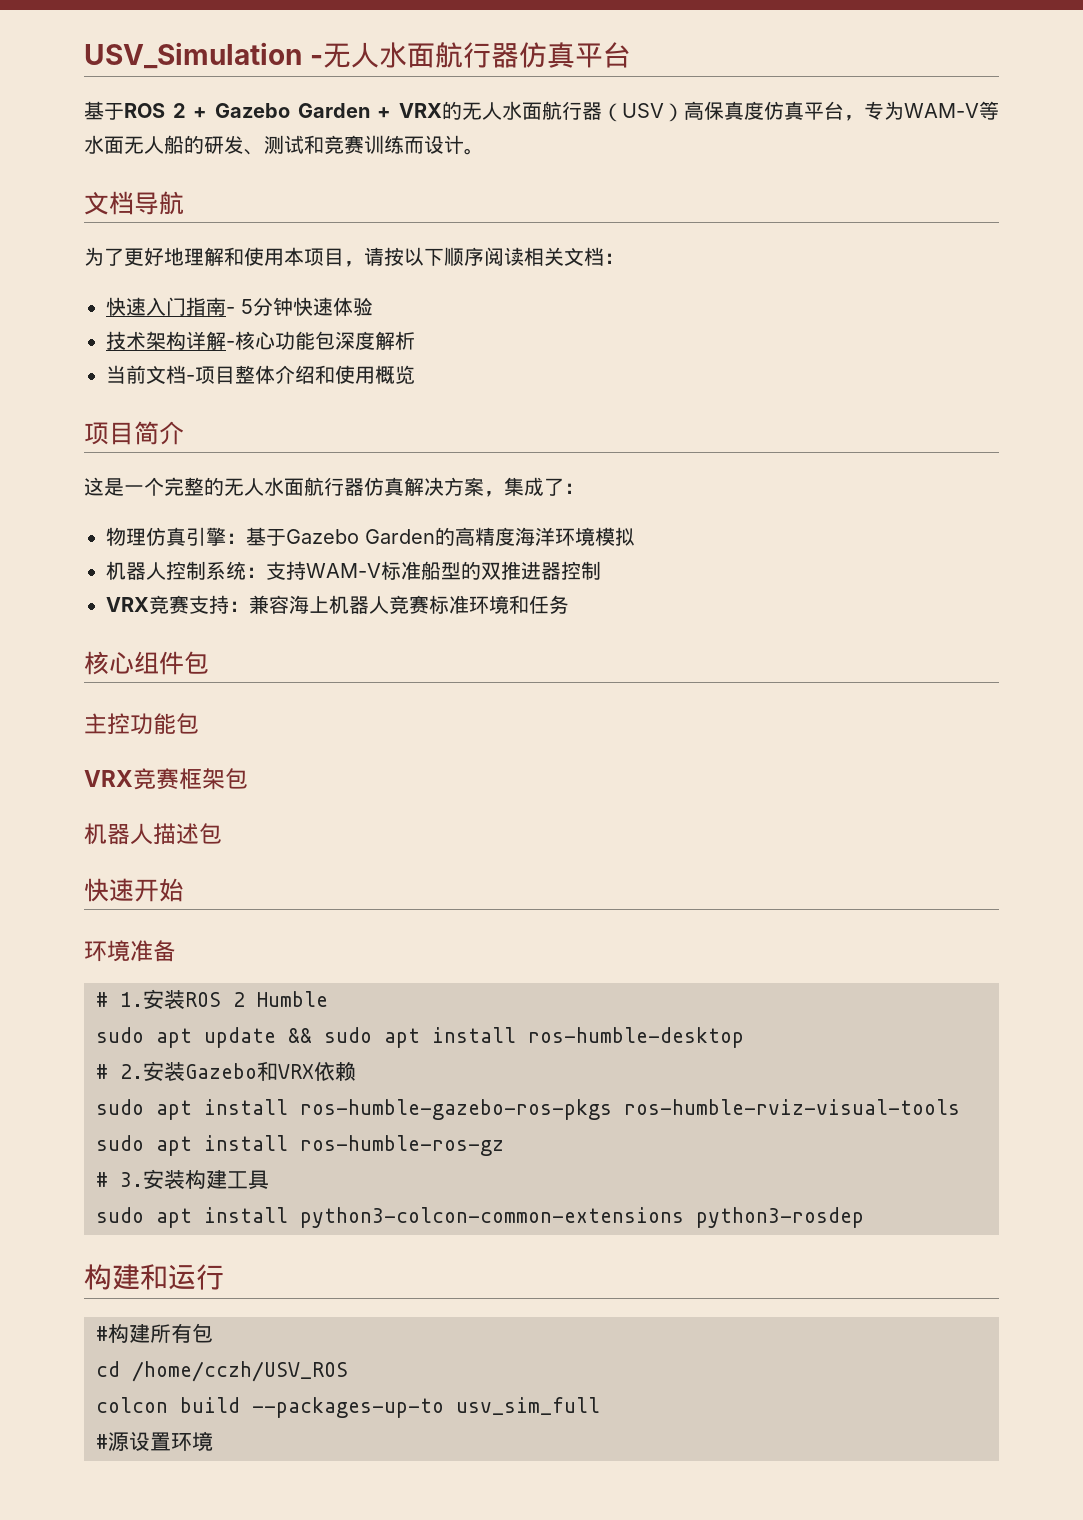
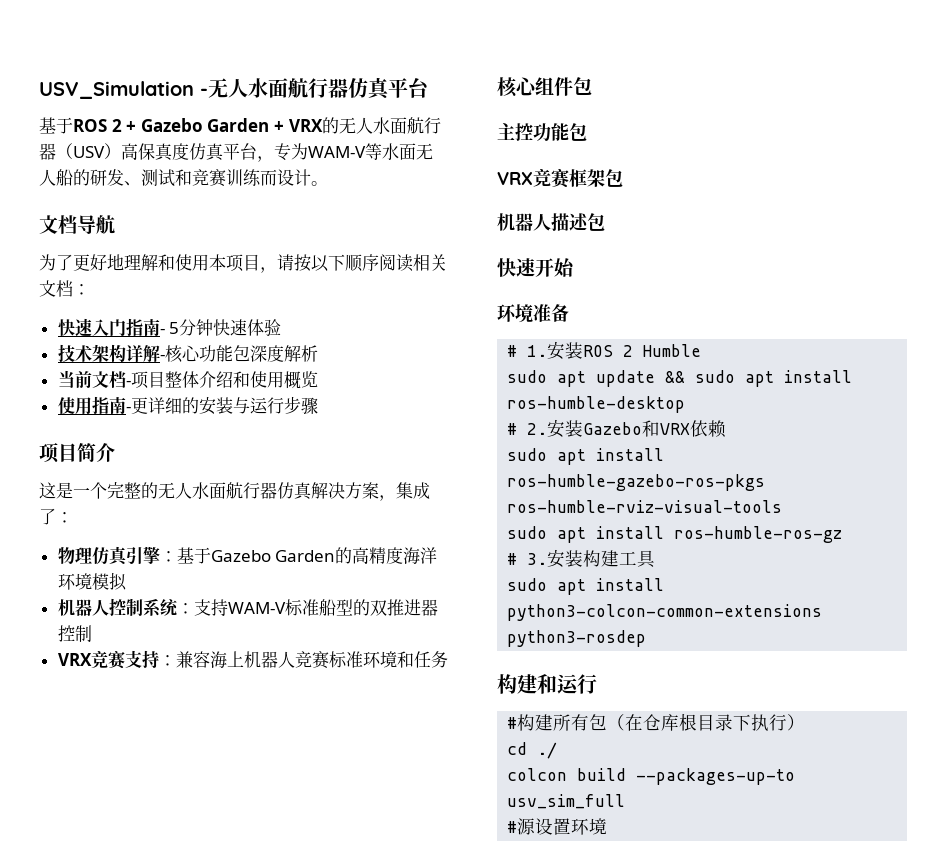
(415, 374) none -> [57,396,318,415] // 使用指南-更详细的安装与运行步骤
(213, 1333) none -> [607,713,806,731] （在仓库根目录下执行）
[132,1361,348,1382] /home/cczh/USV_ROS -> [537,742,558,759] ./

